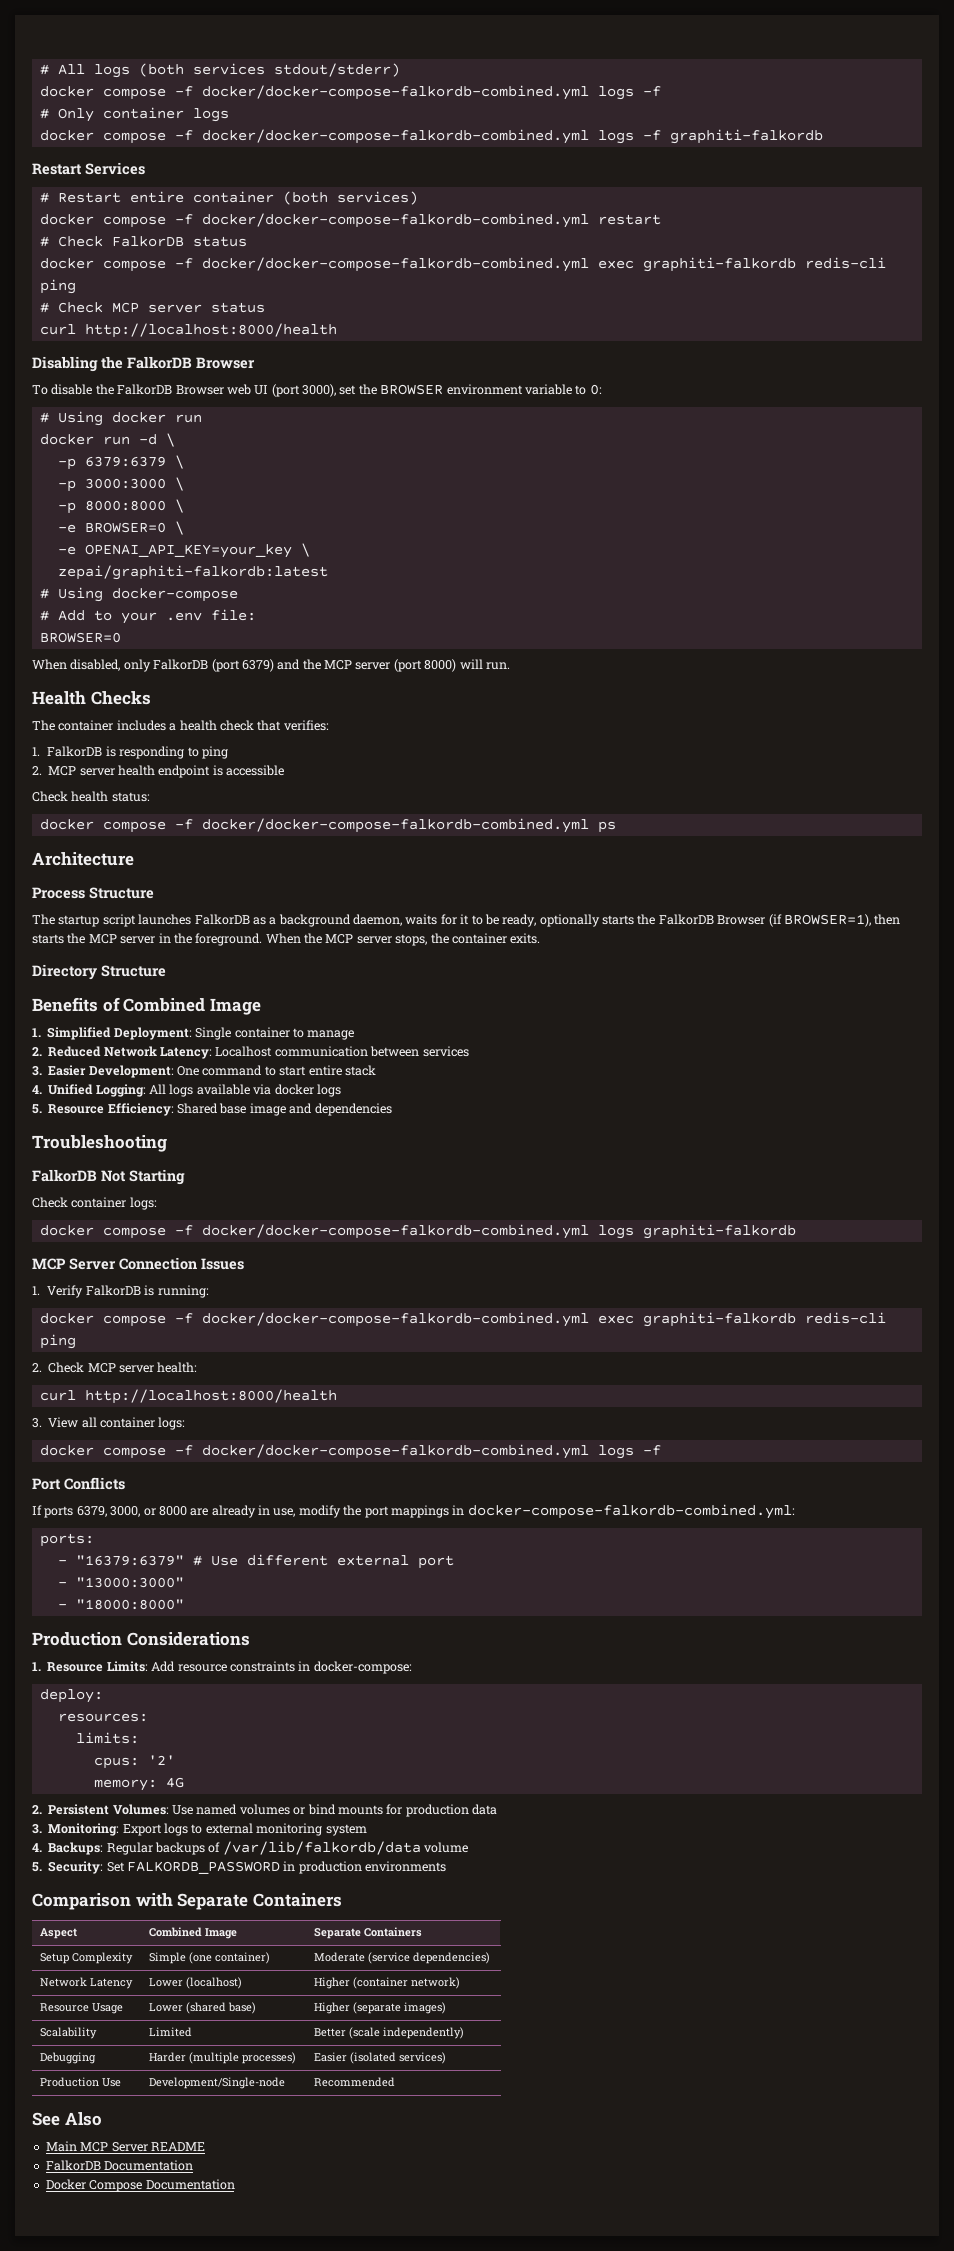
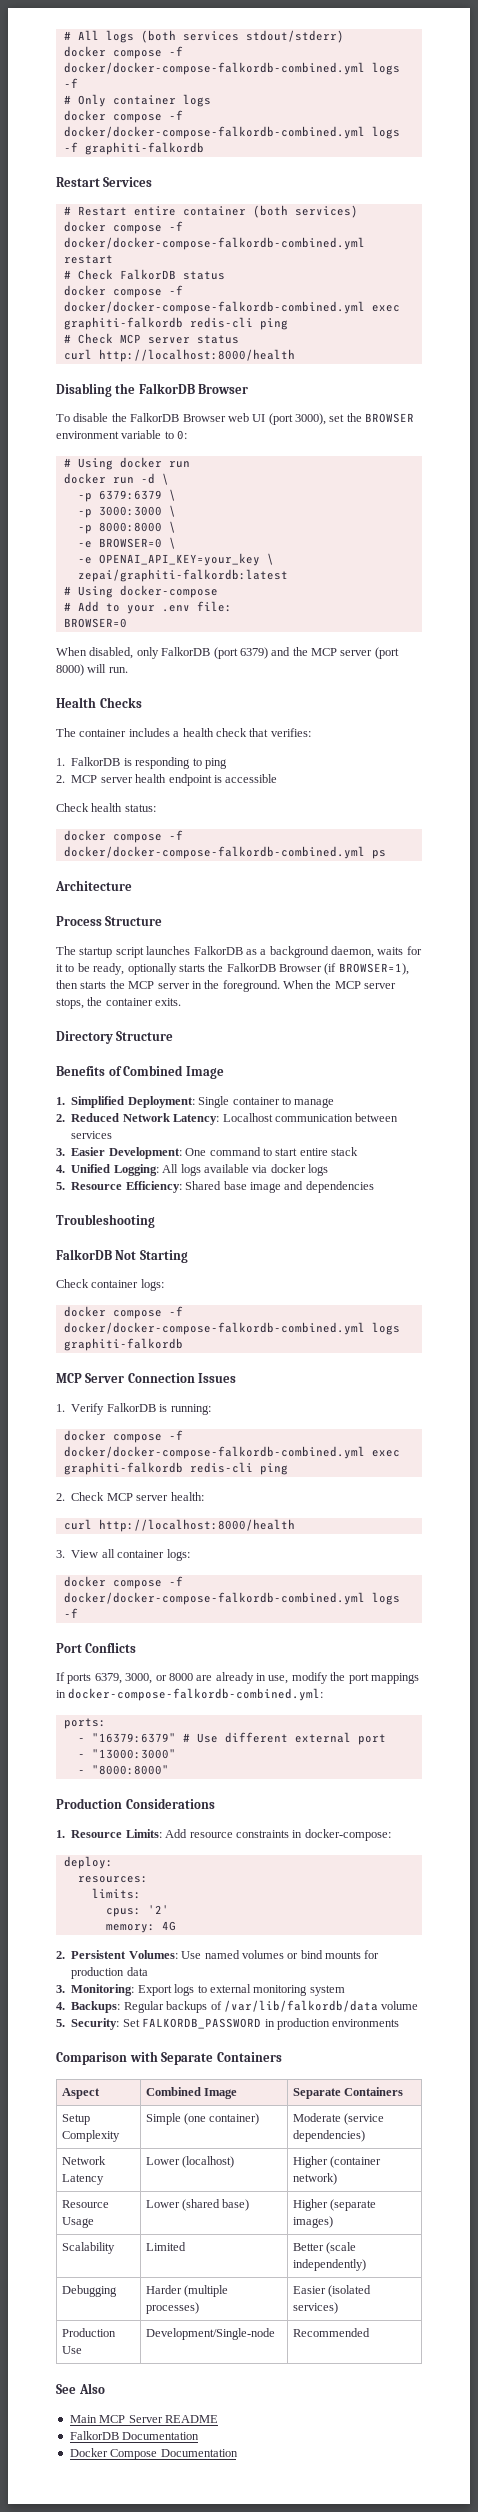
[75,1599,184,1610] "18000:8000" -> [91,1765,169,1775] "8000:8000"

